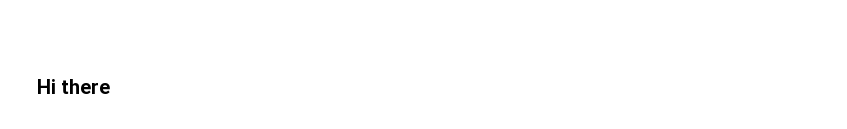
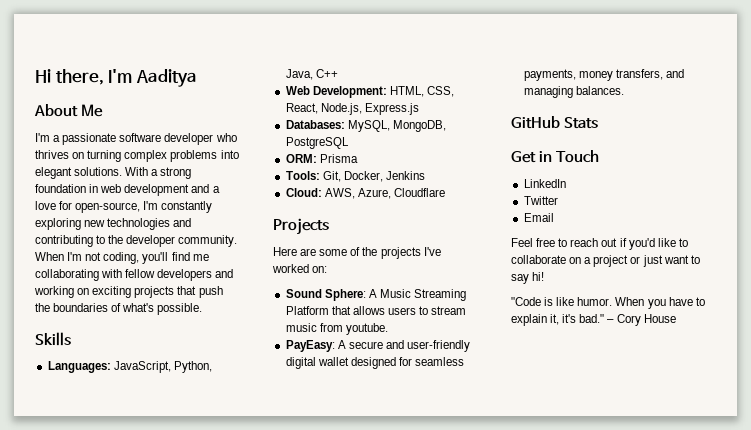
[61,79,111,94] there -> [55,69,197,87] [34,104,104,117] [35,133,237,145] [35,150,239,162] [35,167,192,179] [35,184,220,196] [35,201,213,213] [35,218,192,230] [35,235,238,247] [35,252,209,264] [35,269,234,281] [34,286,223,298] [35,303,203,315] [35,332,71,346] [47,361,212,373] [285,69,338,80] [285,86,454,98] [285,103,419,115] [285,120,446,132] [285,137,349,149] [285,154,358,163] [285,171,425,182] [285,188,445,199] [273,218,329,235] [273,247,441,259] [272,264,328,273] [285,289,467,301] [285,306,467,315] [285,323,388,335] [285,340,471,352] [285,357,465,369] [523,69,684,81] [523,86,624,98] [511,116,599,129] [511,150,600,163] [523,179,566,188] [523,196,558,205] [523,213,554,222] [511,238,688,250] [511,255,700,267] [511,272,545,284] [511,297,705,309] [511,314,676,326] there, I'm Aaditya // About Me // I'm a passionate software developer who thrives on turning complex problems into elegant solutions. With a strong foundation in web development and a love for open-source, I'm constantly exploring new technologies and contributing to the developer community. When I'm not coding, you'll find me collaborating with fellow developers and working on exciting projects that push the boundaries of what's possible. // Skills // Languages: JavaScript, Python, Java, C++ // Web Development: HTML, CSS, React, Node.js, Express.js // Databases: MySQL, MongoDB, PostgreSQL // ORM: Prisma // Tools: Git, Docker, Jenkins // Cloud: AWS, Azure, Cloudflare // Projects // Here are some of the projects I've worked on: // Sound Sphere: A Music Streaming Platform that allows users to stream music from youtube. // PayEasy: A secure and user-friendly digital wallet designed for seamless payments, money transfers, and managing balances. // GitHub Stats // Get in Touch // LinkedIn // Twitter // Email // Feel free to reach out if you'd like to collaborate on a project or just want to say hi! // "Code is like humor. When you have to explain it, it's bad." – Cory House

